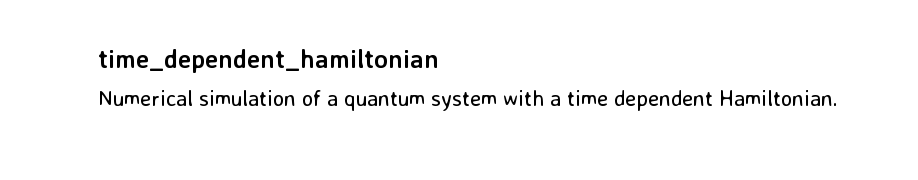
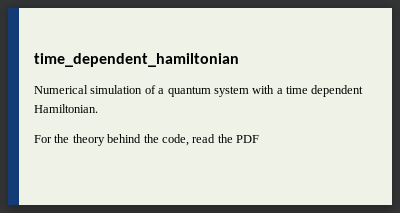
(838, 98) none -> [34,134,259,146] // For the theory behind the code, read the PDF

